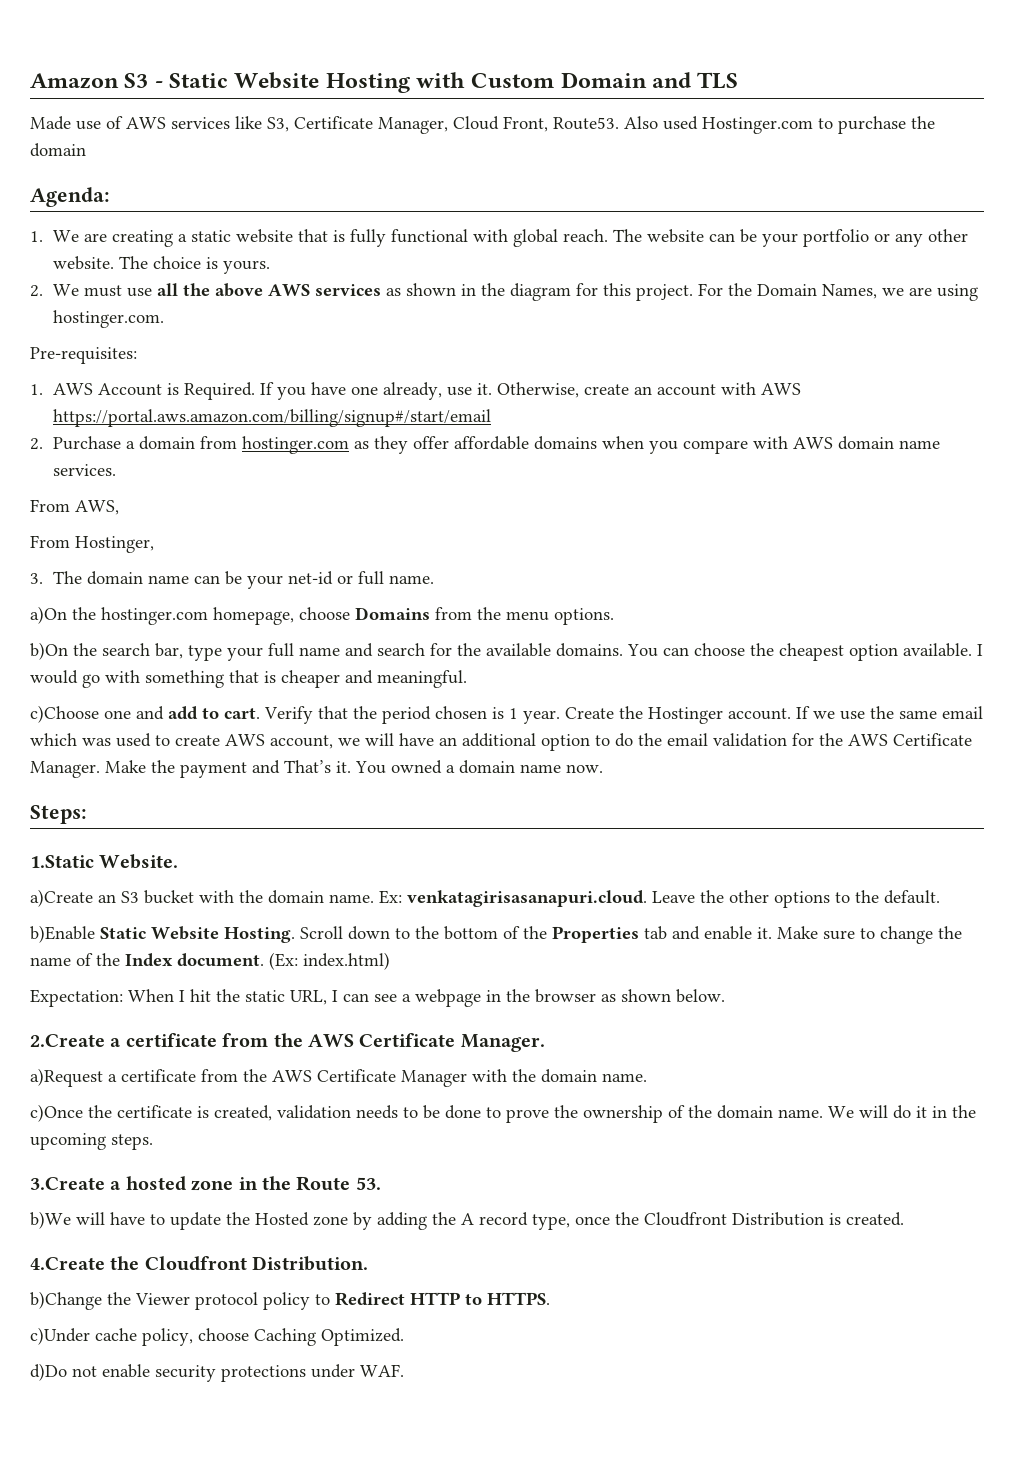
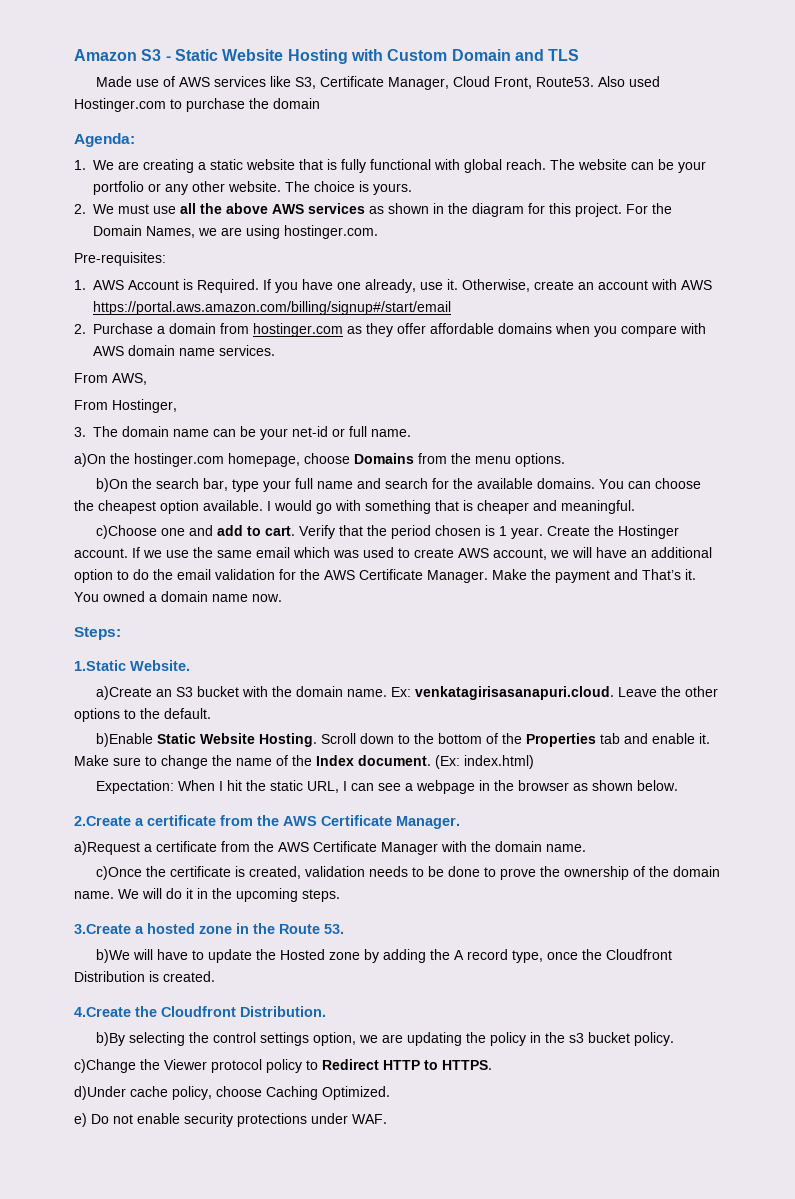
[30,1291,102,1310] b)Change -> [95,1032,674,1046] [74,1059,136,1073] b)By selecting the control settings option, we are updating the policy in the s3 bucket policy. // c)Change
[30,1327,90,1345] c)Under -> [74,1086,126,1100] d)Under
[30,1363,67,1381] d)Do -> [74,1113,109,1127] e) Do

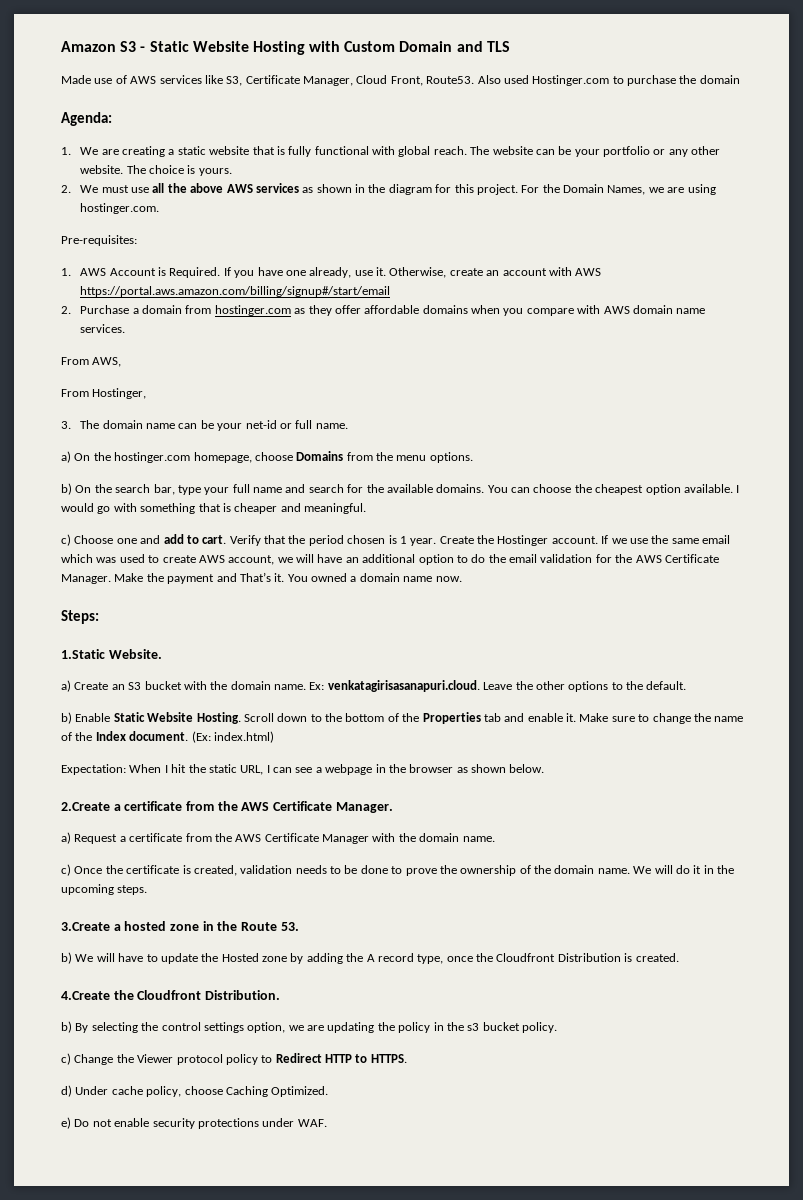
[74,453,106,467] a)On -> [61,451,91,463] a) On
[95,478,128,492] b)On -> [61,483,92,495] b) On
[95,525,157,539] c)Choose -> [61,534,114,546] c) Choose
[95,686,152,700] a)Create -> [61,680,109,692] a) Create
[95,733,153,747] b)Enable -> [61,712,111,724] b) Enable
[74,841,140,855] a)Request -> [61,832,118,844] a) Request
[95,866,142,880] c)Once -> [61,864,103,876] c) Once
[95,949,130,963] b)We -> [61,952,94,964] b) We
[95,1032,125,1046] b)By -> [61,1021,89,1033] b) By
[74,1059,136,1073] c)Change -> [61,1053,114,1065] c) Change
[74,1086,126,1100] d)Under -> [61,1085,109,1097] d) Under

